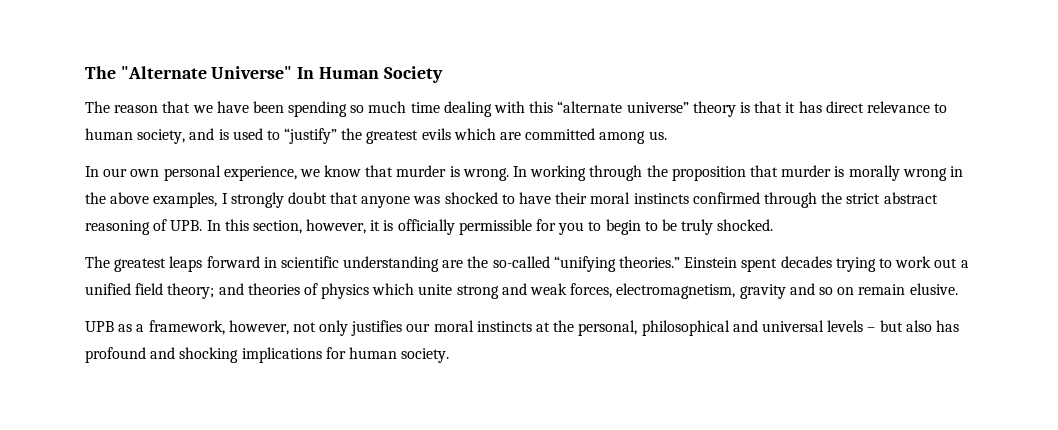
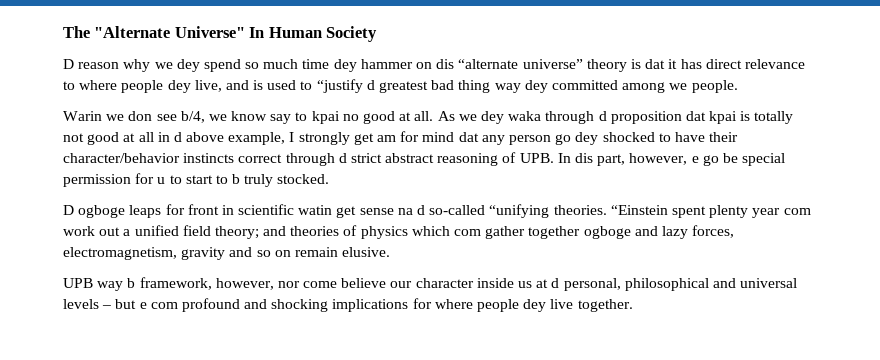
[85,101,554,117] The reason that we have been spending so much time dealing with this -> [63,59,455,72] D reason why we dey spend so much time dey hammer on dis
[754,101,783,113] that -> [645,59,666,69] dat
[85,128,667,144] [85,165,963,181] [85,192,843,208] human society, and is used to “justify” the greatest evils which are committed among us. // In our own personal experience, we know that murder is wrong. In working through the proposition that murder is morally wrong in the above examples, I strongly doubt that anyone was shocked to have their moral instincts confirmed through the -> [79,79,738,93] [63,111,794,124] [63,131,739,145] [63,153,347,166] where people dey live, and is used to “justify d greatest bad thing way dey committed among we people. // Warin we don see b/4, we know say to kpai no good at all. As we dey waka through d proposition dat kpai is totally not good at all in d above example, I strongly get am for mind dat any person go dey shocked to have their character/behavior instincts correct through d
[224,219,774,235] [85,256,892,272] this section, however, it is officially permissible for you to begin to be truly shocked. // The greatest leaps forward in scientific understanding are the so-called “unifying theories.” Einstein spent decades trying to -> [575,153,786,166] [63,173,330,187] [63,204,811,218] dis part, however, e go be special permission for u to start to b truly stocked. // D ogboge leaps for front in scientific watin get sense na d so-called “unifying theories. “Einstein spent plenty year com
[418,283,568,299] unite strong and weak -> [454,226,688,239] com gather together ogboge and lazy
[118,320,575,336] as a framework, however, not only justifies our moral instincts at the -> [97,277,560,291] way b framework, however, nor come believe our character inside us at d
[905,320,959,332] also has -> [139,302,178,309] e com
[348,347,450,363] human society. -> [434,299,633,312] where people dey live together.

